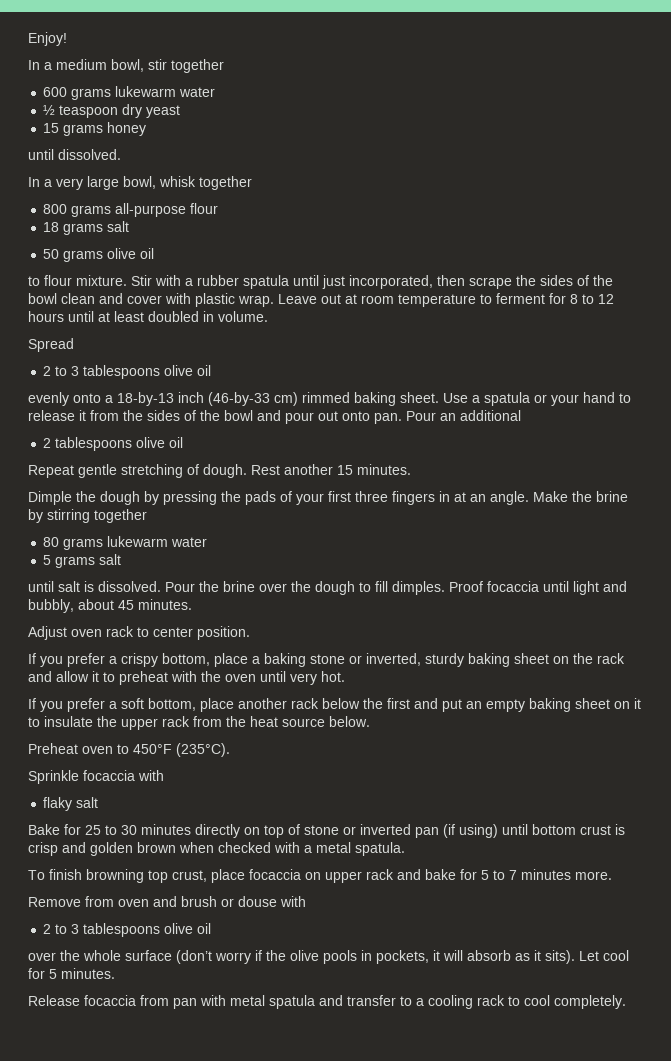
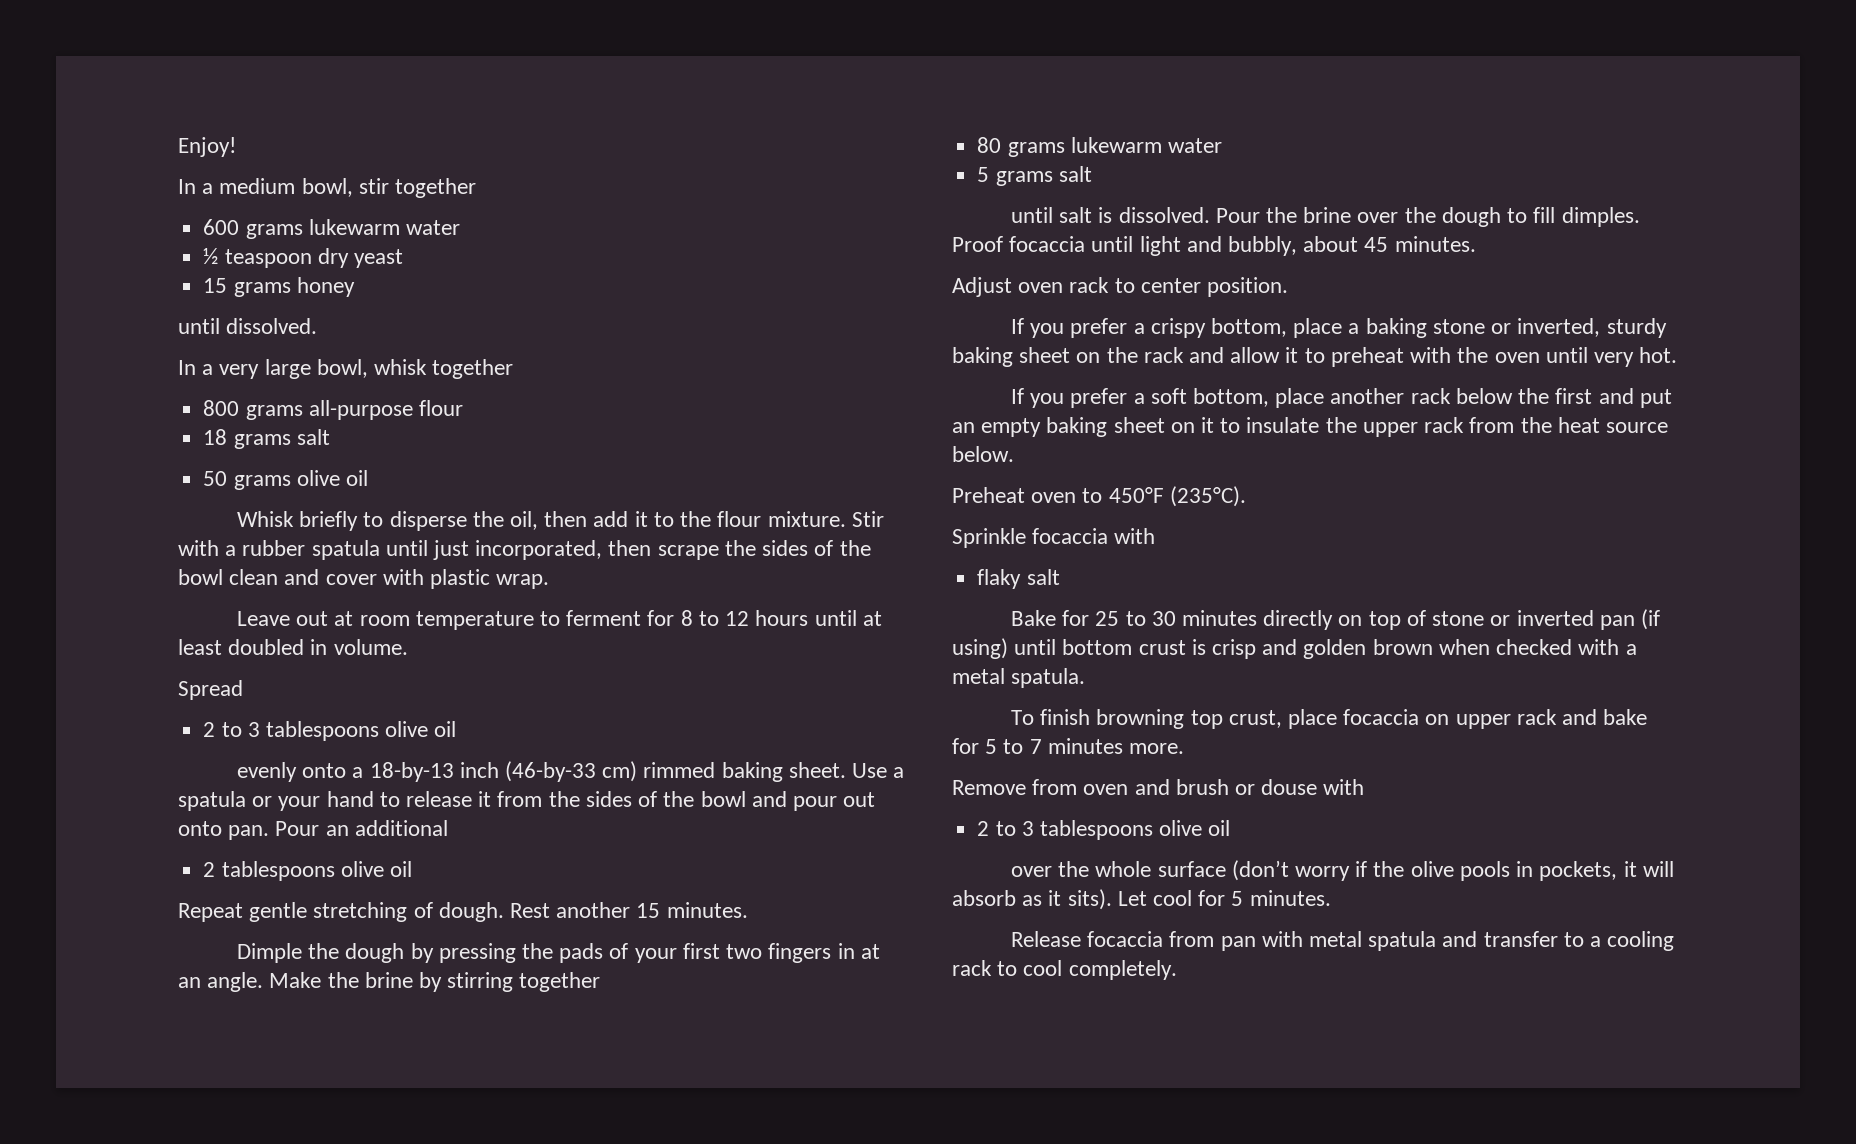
[28,276,40,286] to -> [236,511,712,531] Whisk briefly to disperse the oil, then add it to the
(274, 301) none -> (550, 581) //
[355,491,388,502] three -> [726,944,763,959] two

